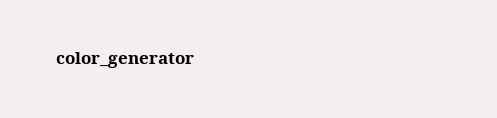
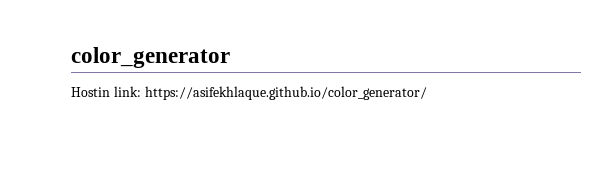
(194, 60) none -> [71,86,427,100] // Hostin link: https://asifekhlaque.github.io/color_generator/

